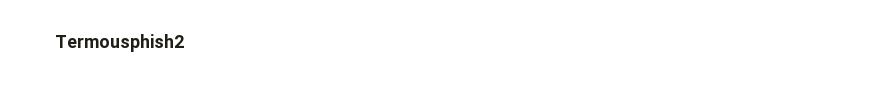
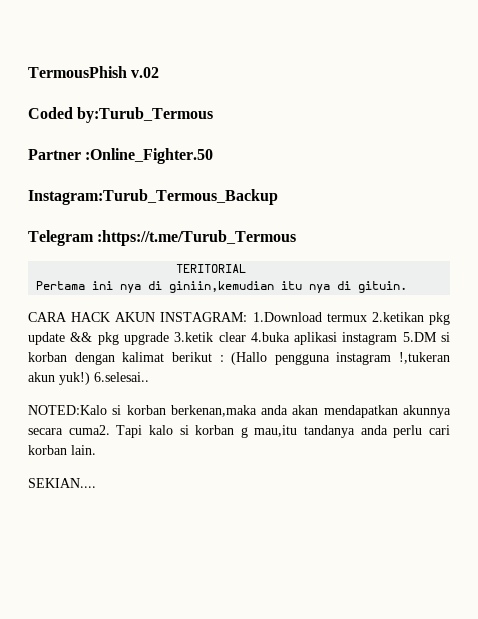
[55,34,184,52] Termousphish2 -> [28,66,160,78] [28,107,214,123] [28,148,214,164] [28,189,278,205] [28,230,297,246] [176,264,247,273] [36,281,408,293] [28,312,451,325] [28,332,451,345] [28,352,450,365] [28,372,149,385] [28,405,451,418] [28,425,450,438] [28,445,96,455] [28,478,96,488] TermousPhish v.02 // Coded by:Turub_Termous // Partner :Online_Fighter.50 // Instagram:Turub_Termous_Backup // Telegram :https://t.me/Turub_Termous // TERITORIAL // Pertama ini nya di giniin,kemudian itu nya di gituin. // CARA HACK AKUN INSTAGRAM: 1.Download termux 2.ketikan pkg update && pkg upgrade 3.ketik clear 4.buka aplikasi instagram 5.DM si korban dengan kalimat berikut : (Hallo pengguna instagram !,tukeran akun yuk!) 6.selesai.. // NOTED:Kalo si korban berkenan,maka anda akan mendapatkan akunnya secara cuma2. Tapi kalo si korban g mau,itu tandanya anda perlu cari korban lain. // SEKIAN....

